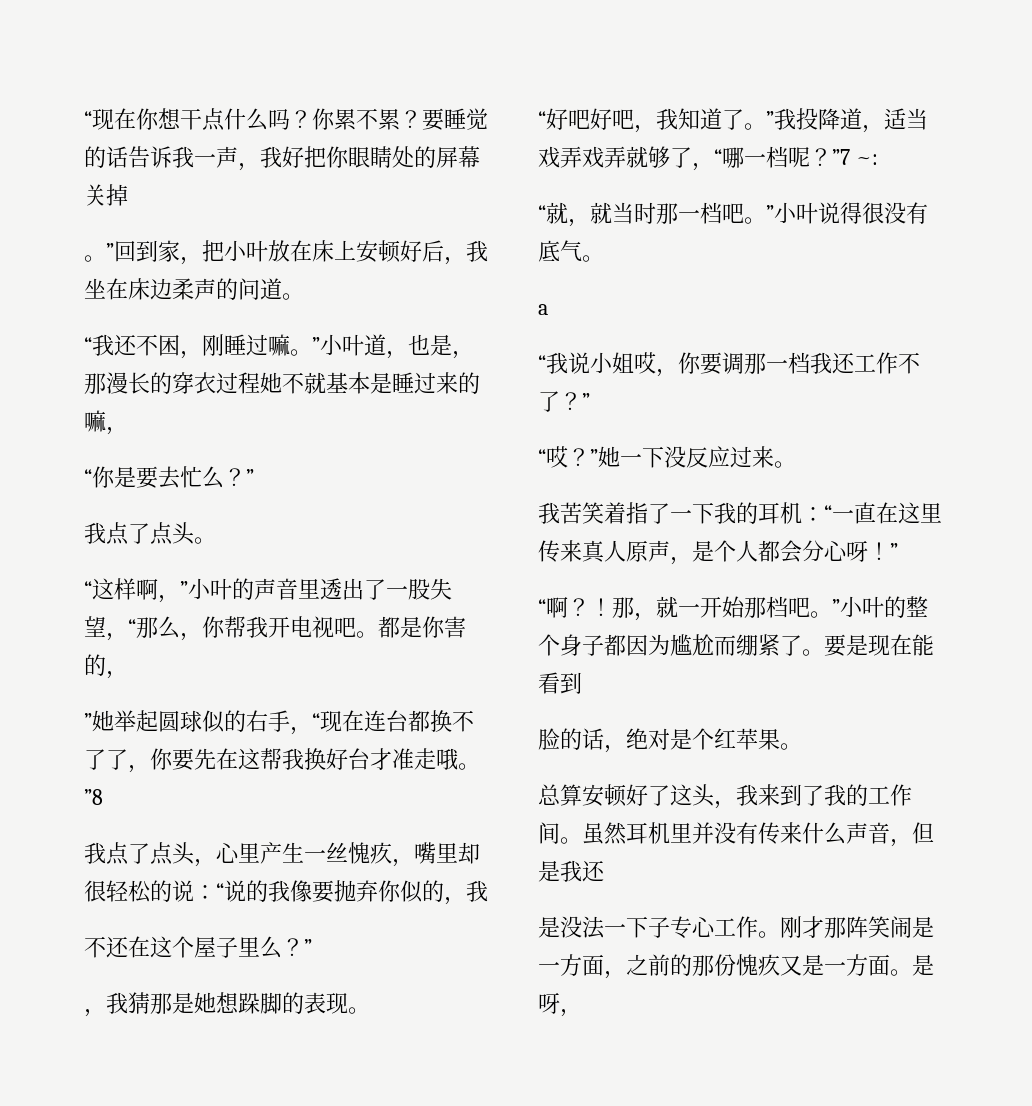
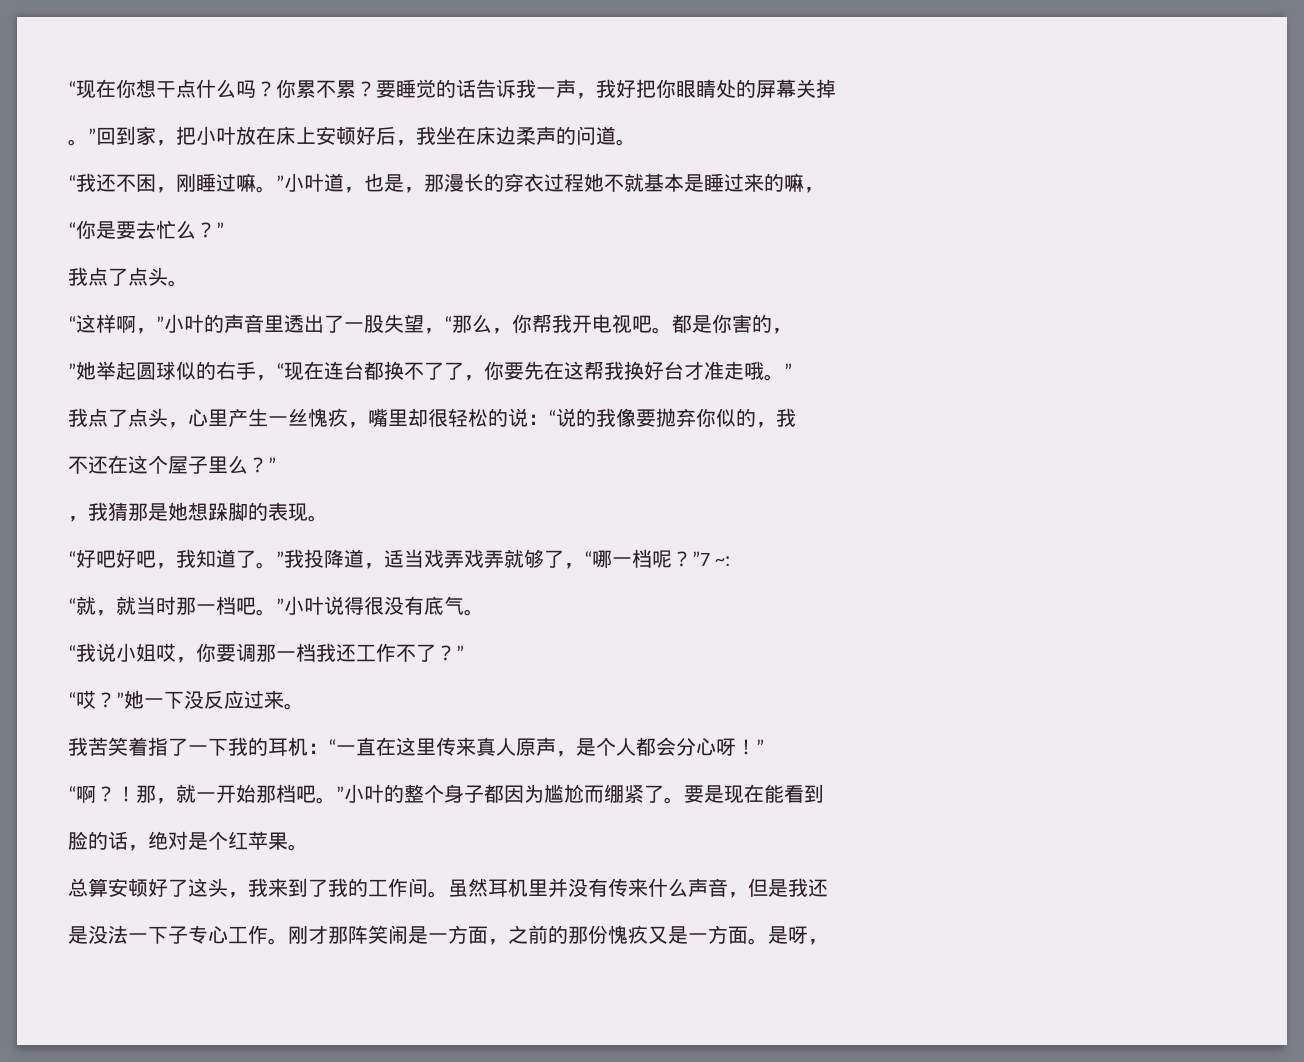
[84,789,103,805] ”8 -> [784,363,792,378] ”
[538,304,548,315] // a -> (484, 612) none

